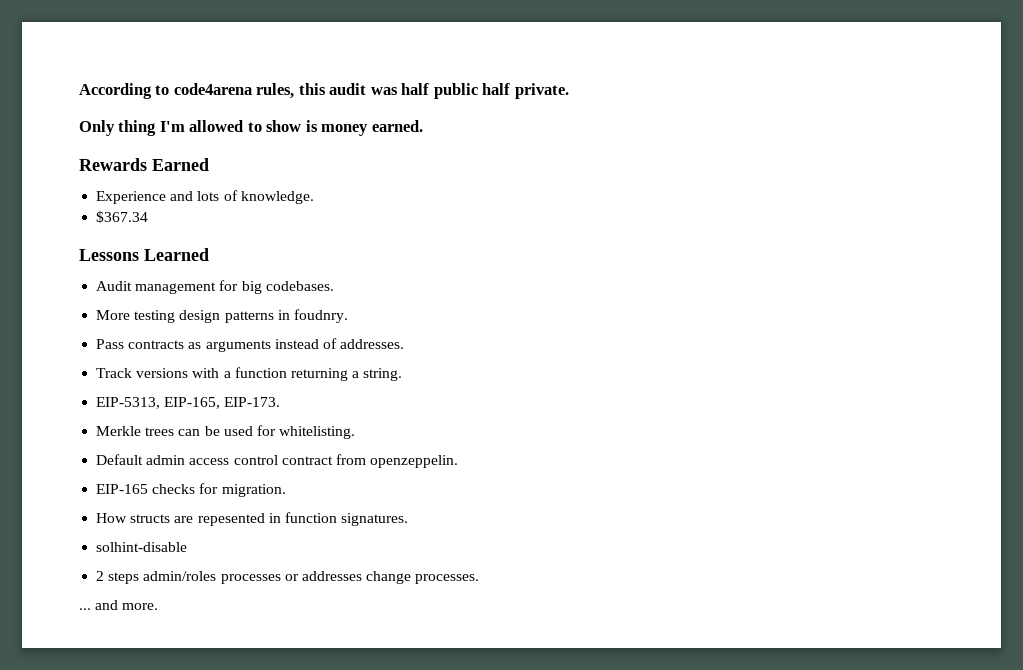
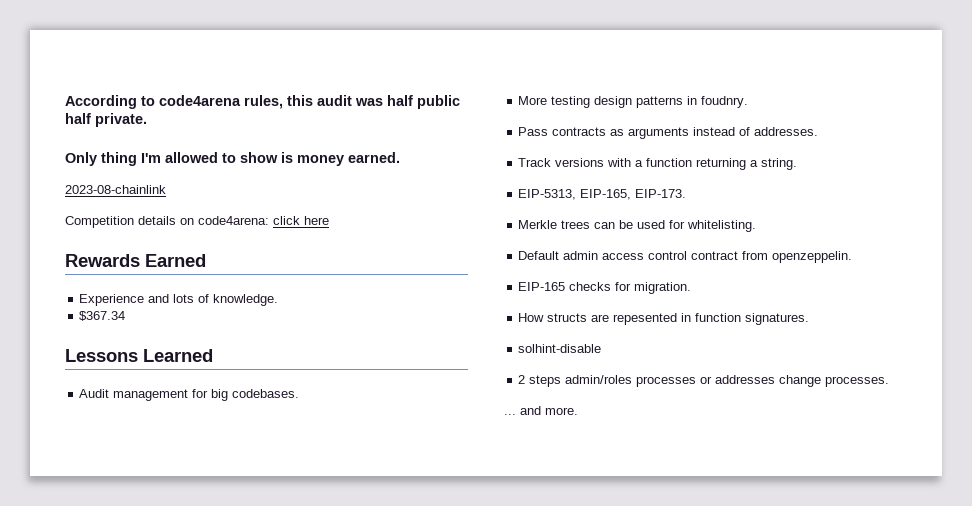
(423, 126) none -> [65,185,166,194] [65,216,329,228] // 2023-08-chainlink // Competition details on code4arena: click here

